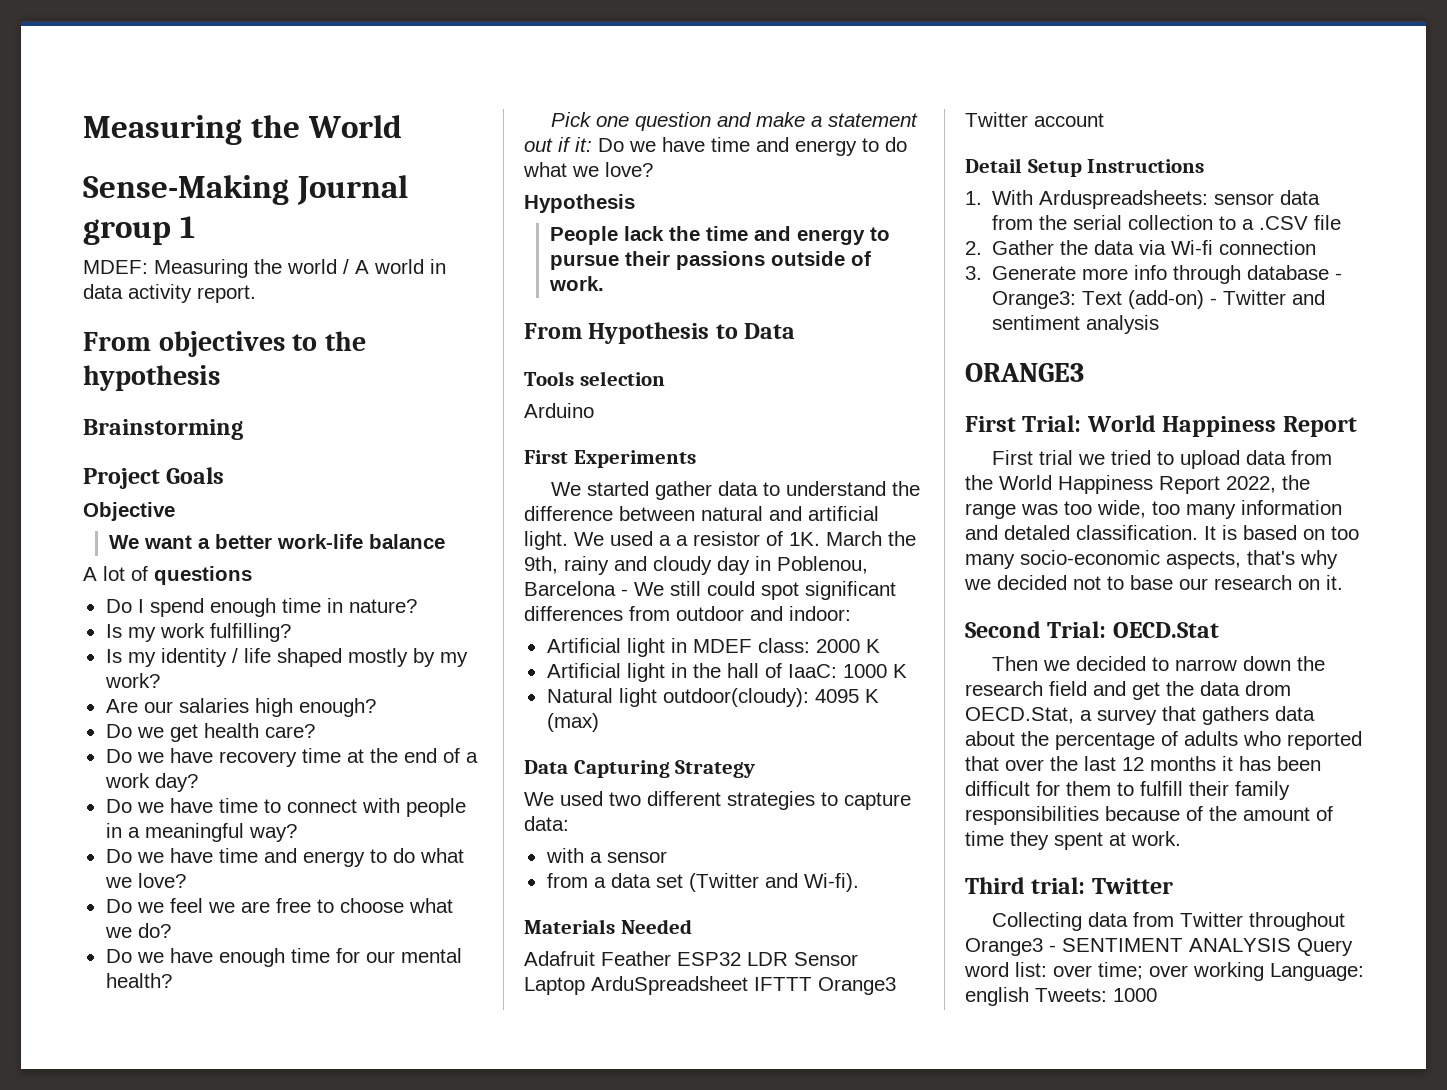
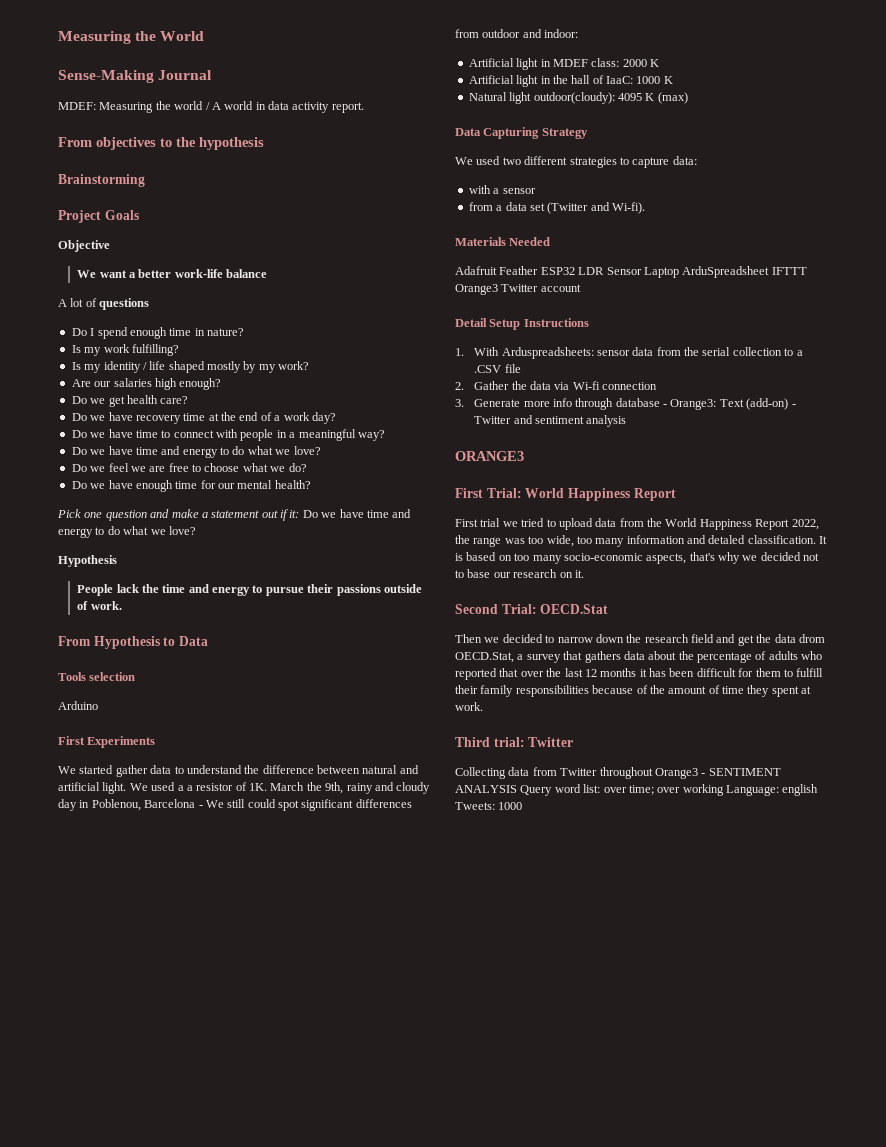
[83,216,195,245] group 1 -> (213, 75) none

